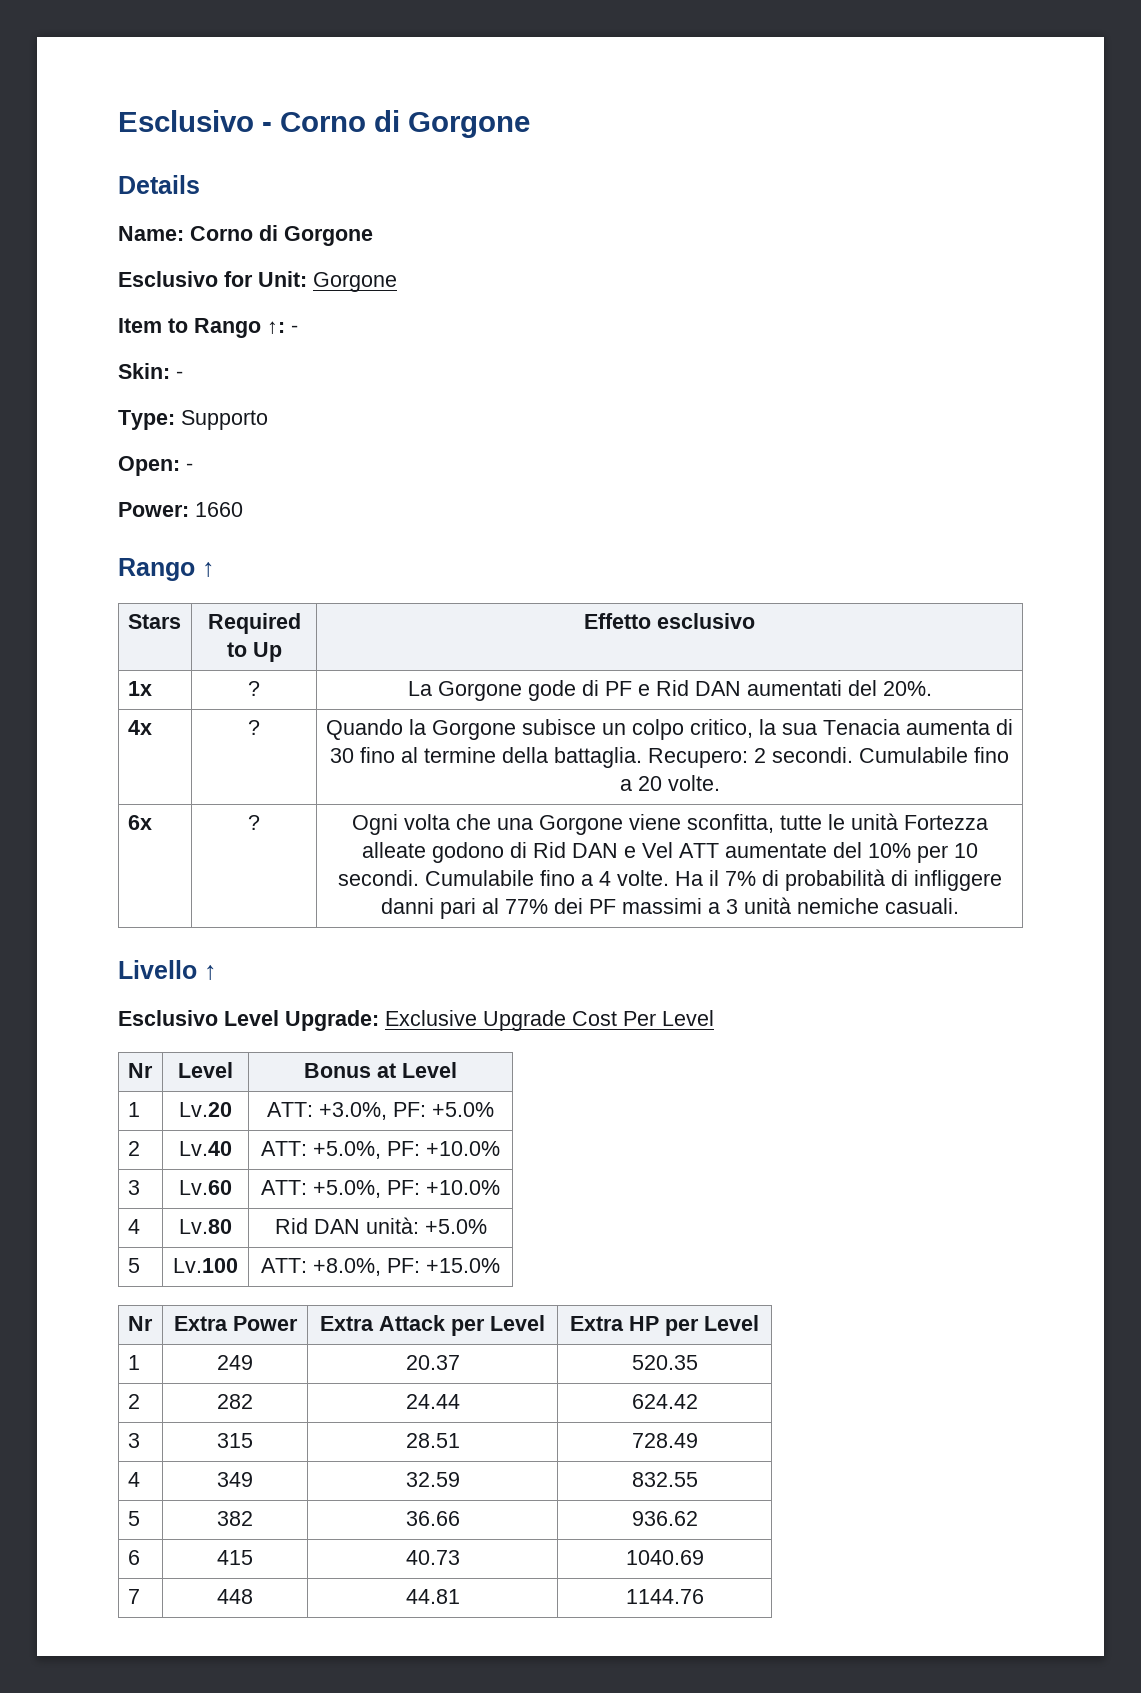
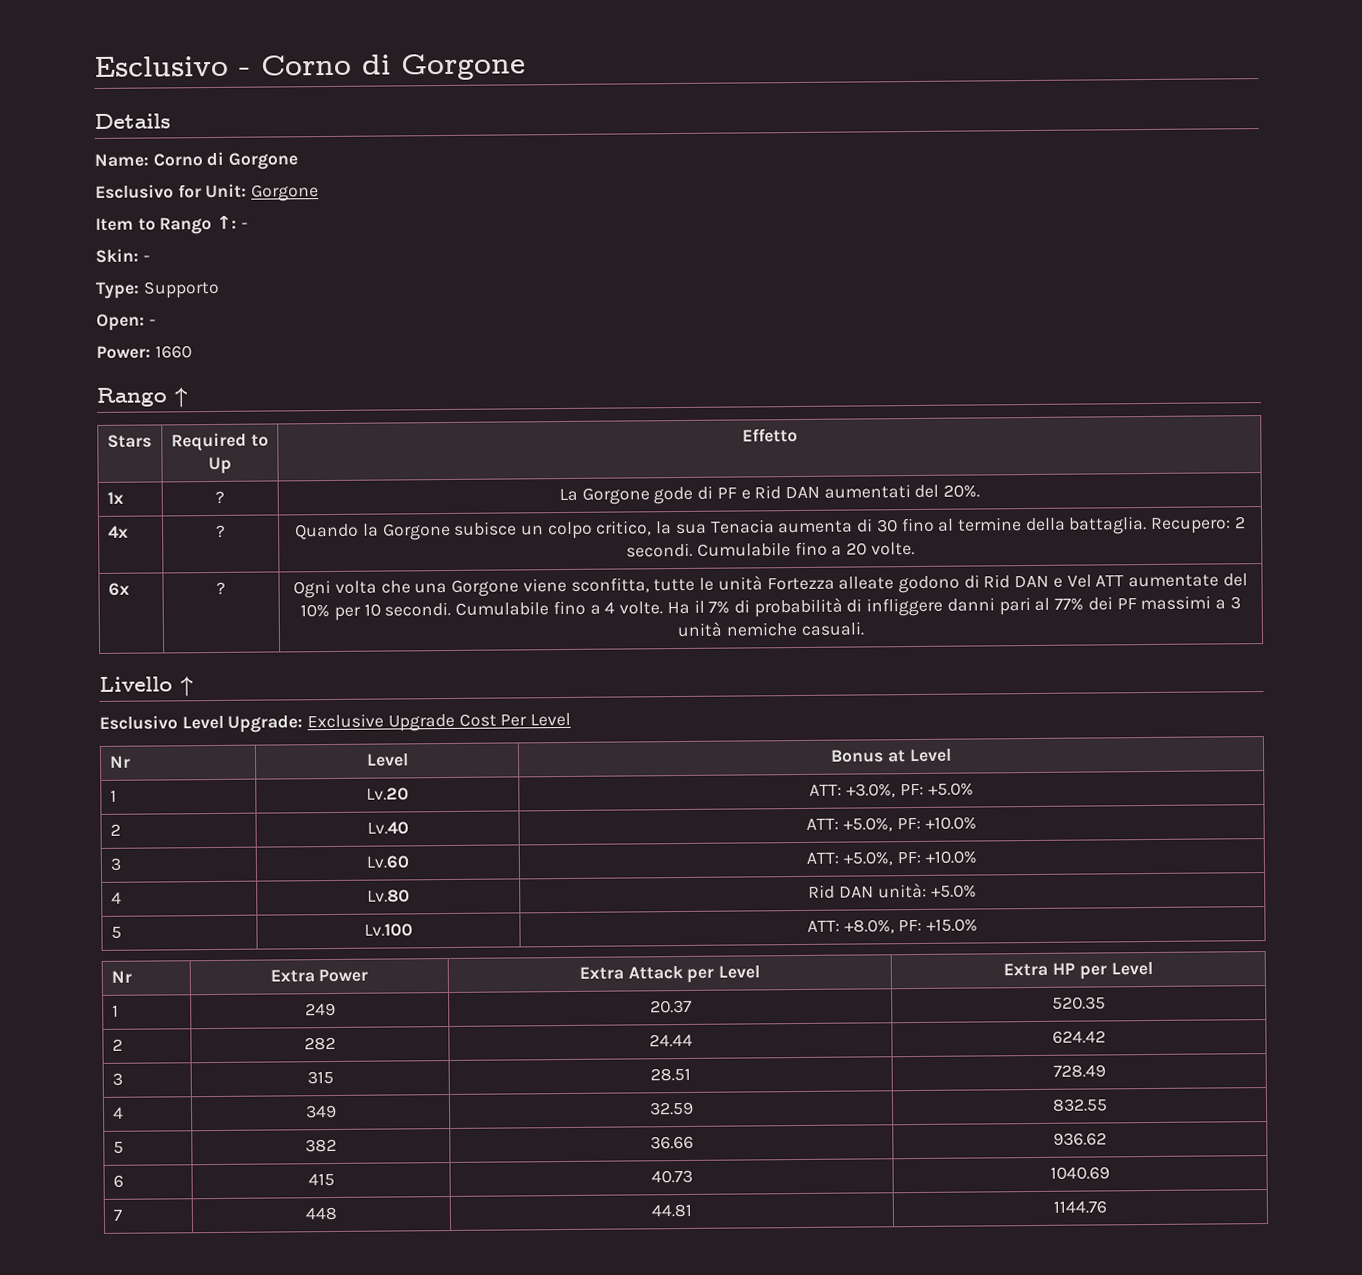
[657,613,755,629] esclusivo -> (798, 435) none

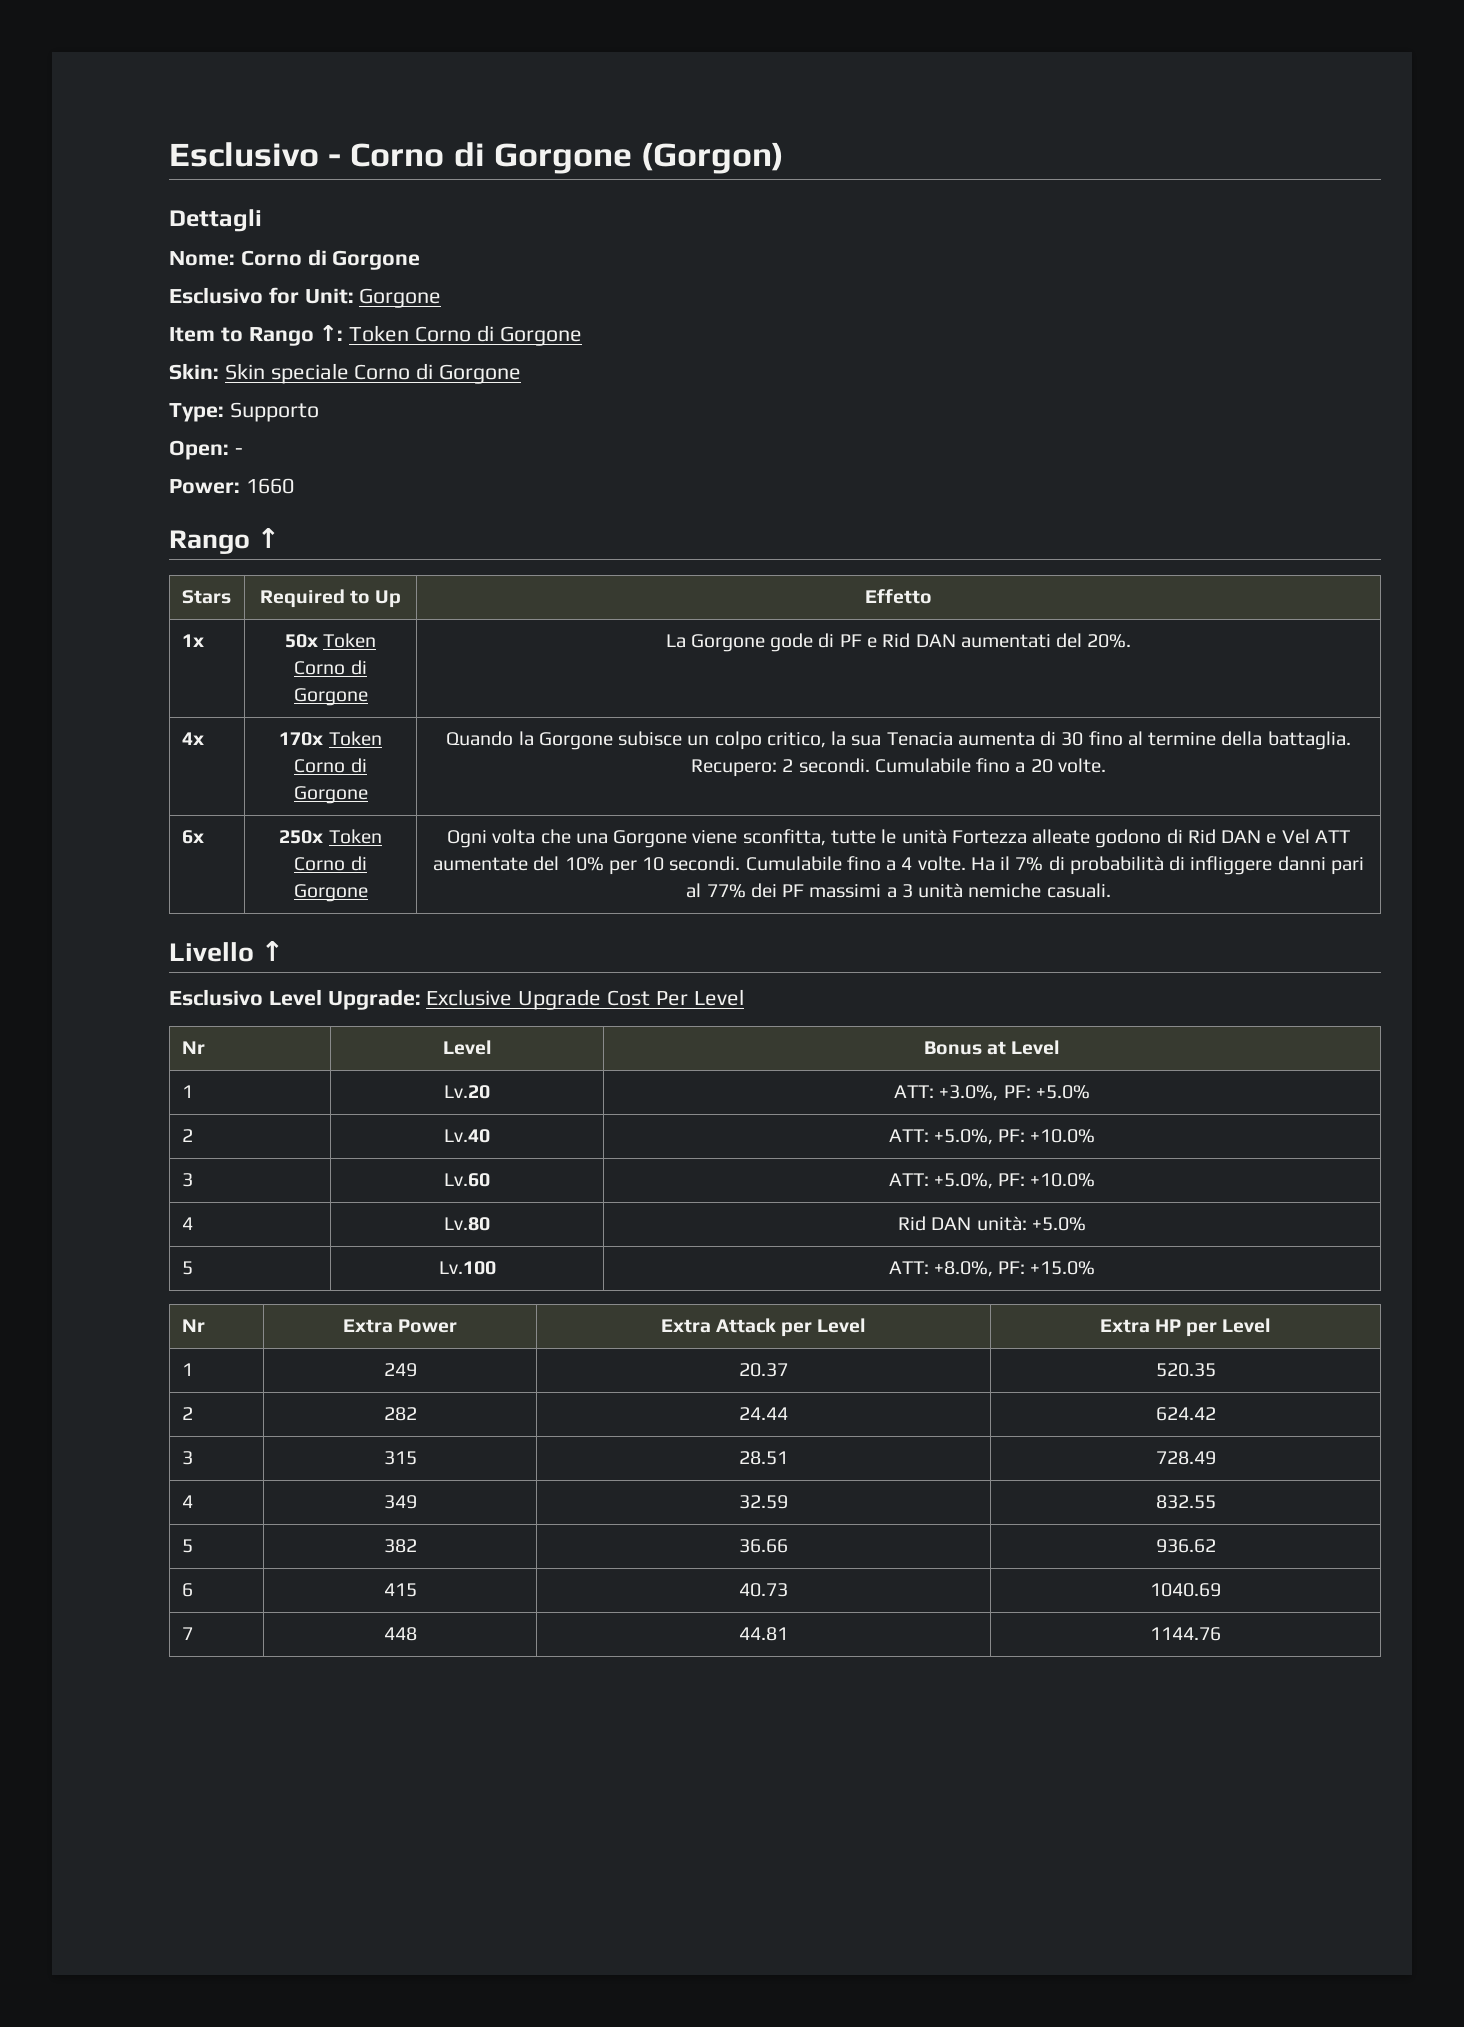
[94,113,171,129] [94,153,149,167] // Details // Name: -> [640,142,784,174] [169,209,262,232] [169,251,235,266] (Gorgon) // Dettagli // Nome:
[240,222,248,229] [95,248,150,263] - // Skin: - -> [349,325,582,346] [169,363,522,384] Token Corno di Gorgone // Skin: Skin speciale Corno di Gorgone
[215,490,225,504] ? -> [284,633,377,648] [294,660,367,675] [293,688,368,706] 50x Token Corno di Gorgone
[216,524,226,538] ? -> [279,731,382,746] [294,758,367,773] [293,786,368,804] 170x Token Corno di Gorgone
[216,581,226,595] ? -> [279,829,382,844] [294,856,367,871] [293,884,368,902] 250x Token Corno di Gorgone

